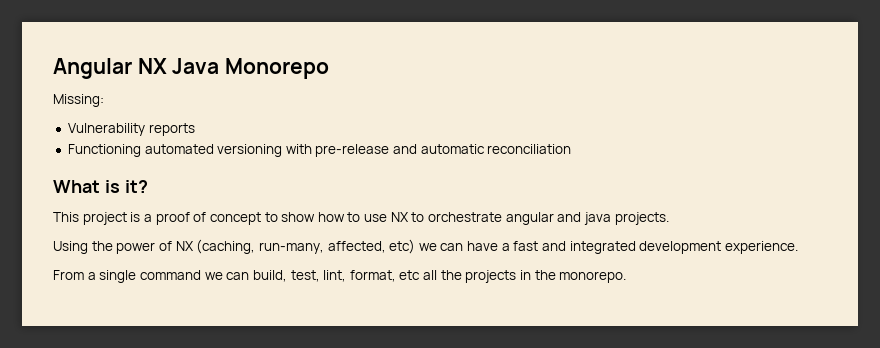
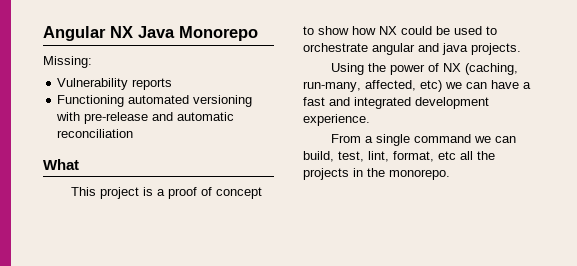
[104,180,148,193] is it? -> (79, 164) none
[347,212,409,222] to use NX -> [379,26,482,35] NX could be used

